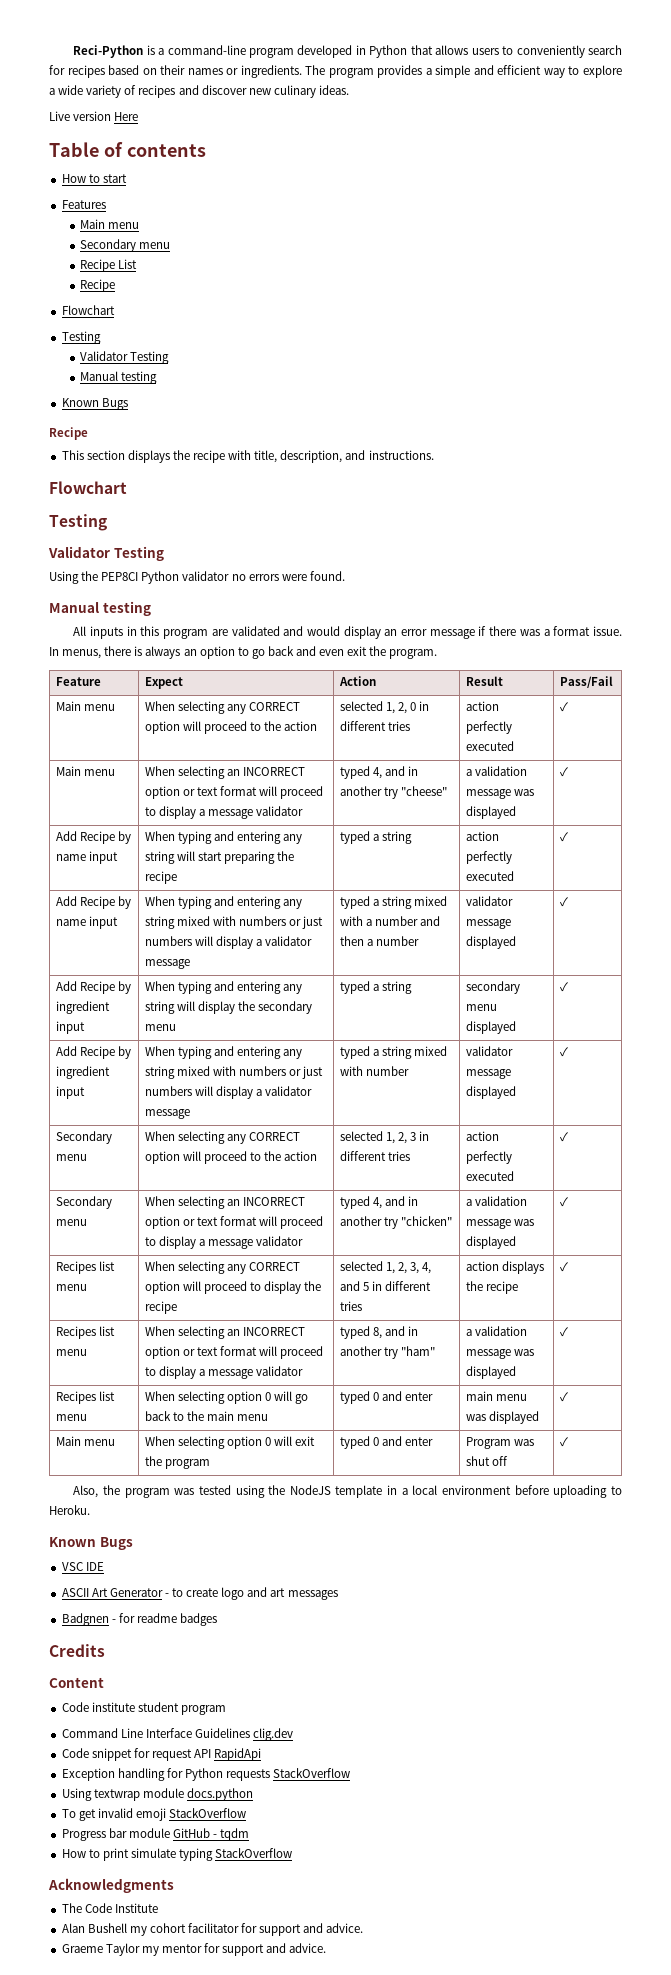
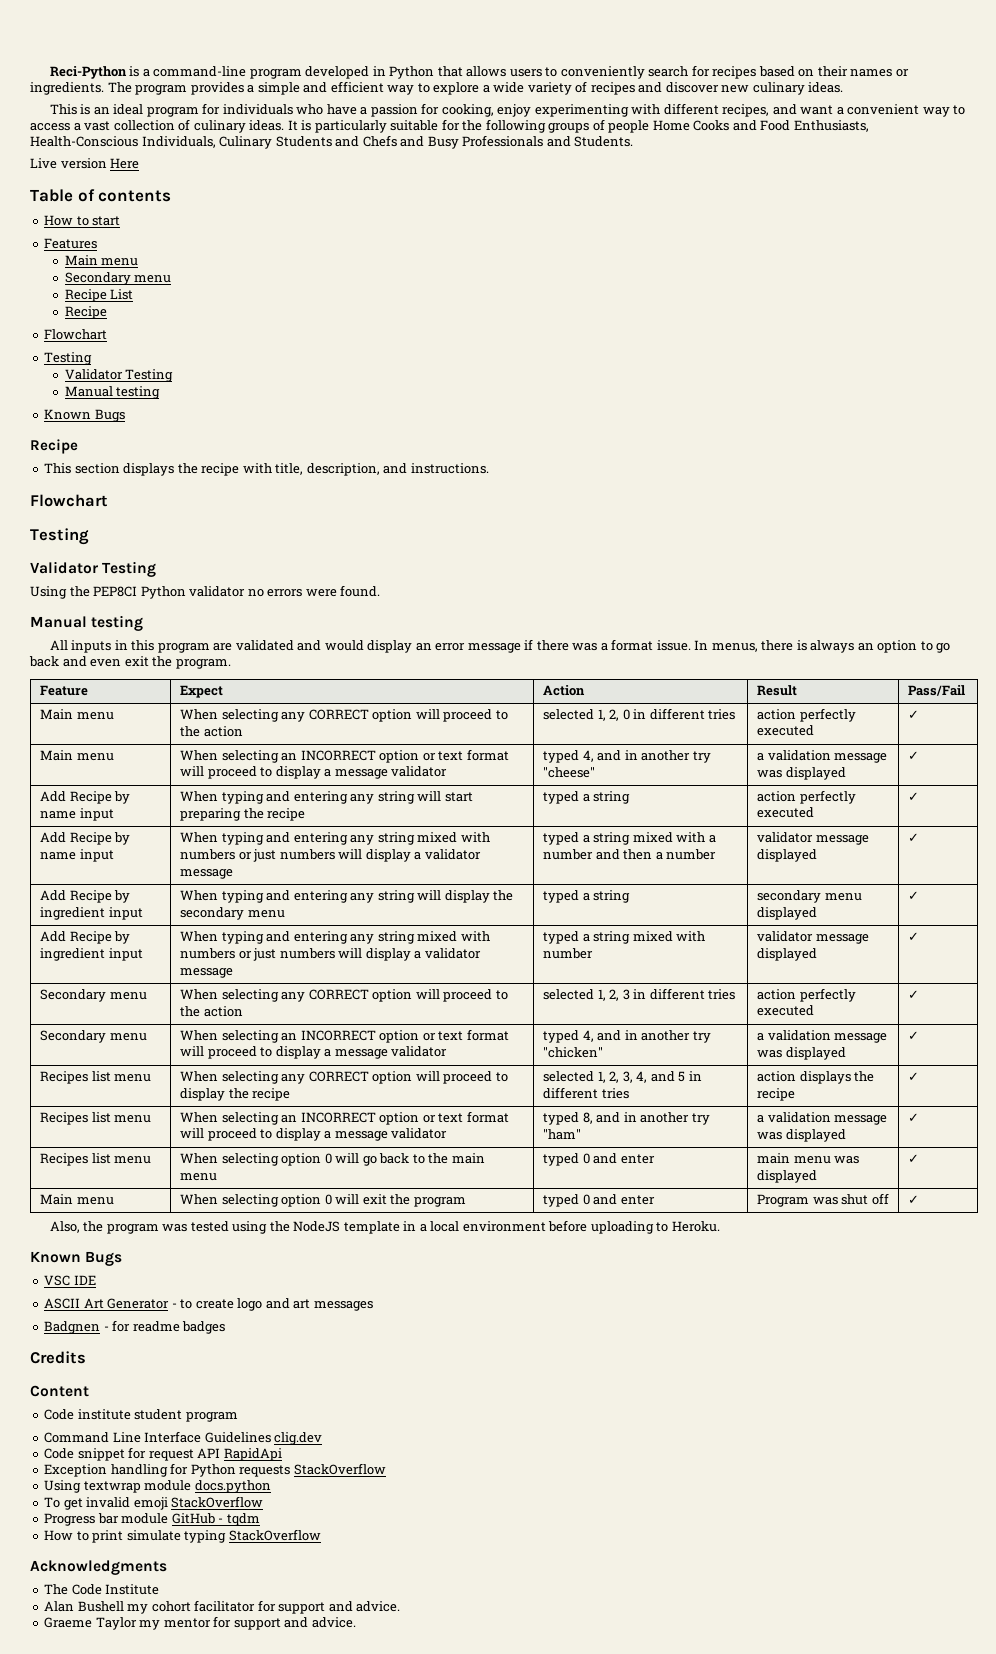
(349, 90) none -> [49,103,966,117] [30,119,869,133] [30,135,634,149] // This is an ideal program for individuals who have a passion for cooking, enjoy experimenting with different recipes, and want a convenient way to access a vast collection of culinary ideas. It is particularly suitable for the following groups of people Home Cooks and Food Enthusiasts, Health-Conscious Individuals, Culinary Students and Chefs and Busy Professionals and Students.

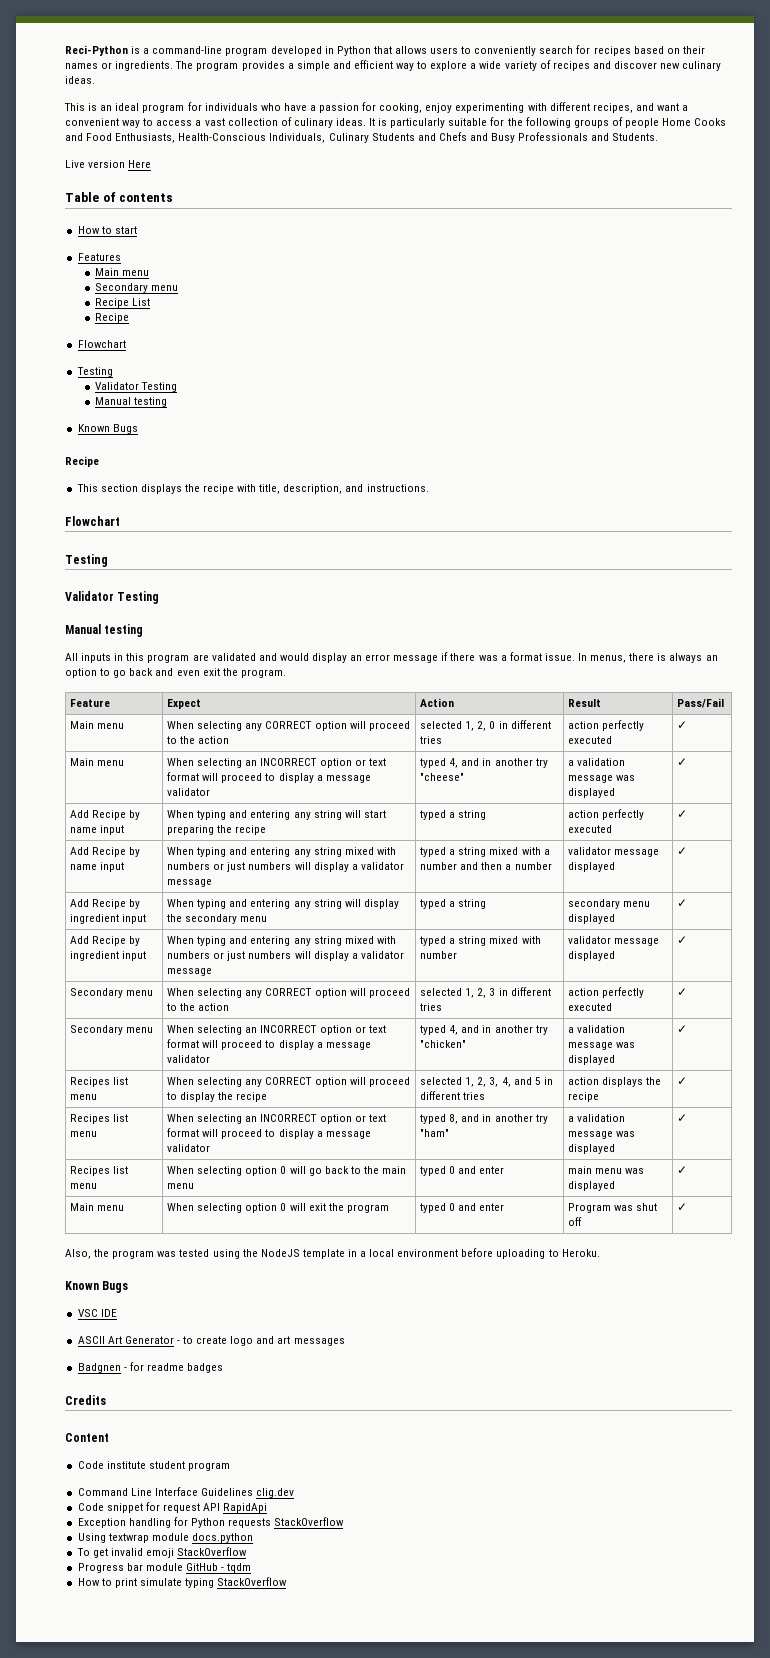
[30,585,381,599] // Using the PEP8CI Python validator no errors were found. -> (160, 597) none
[30,1560,167,1575] [44,1584,160,1595] [44,1600,401,1614] [44,1616,356,1630] // Acknowledgments // The Code Institute // Alan Bushell my cohort facilitator for support and advice. // Graeme Taylor my mentor for support and advice. -> (288, 1581) none

